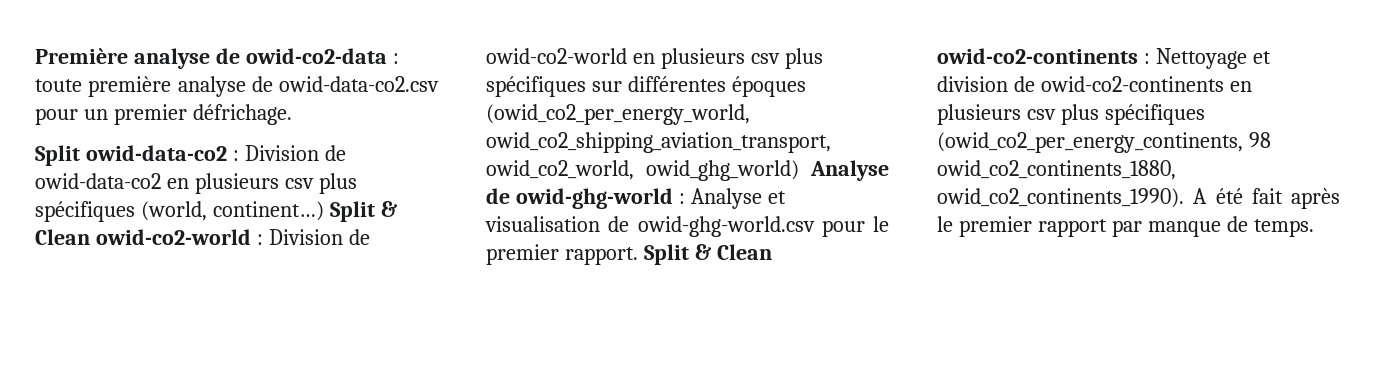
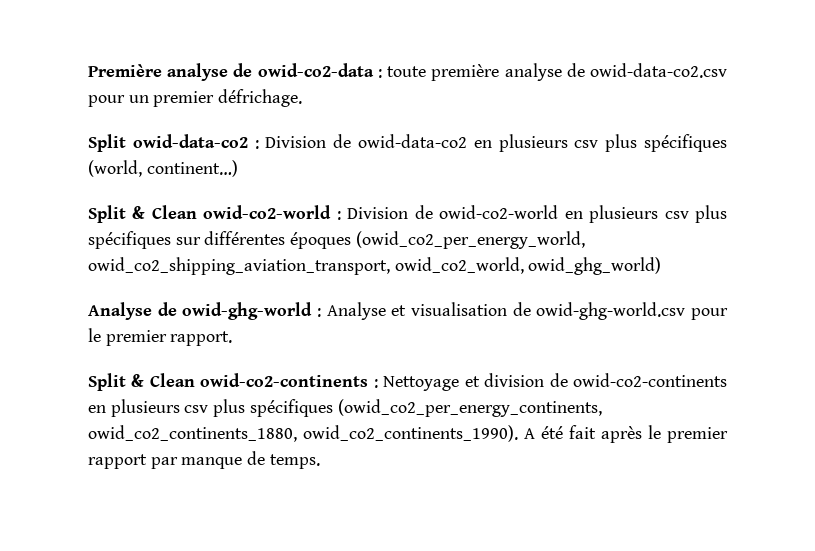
(324, 211) none -> (238, 168) //
(799, 170) none -> (662, 266) //
(638, 256) none -> (233, 338) //
[1248,132,1271,148] 98 -> (602, 408) none

